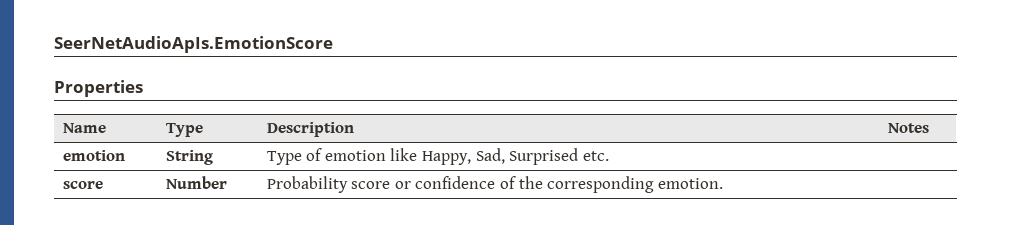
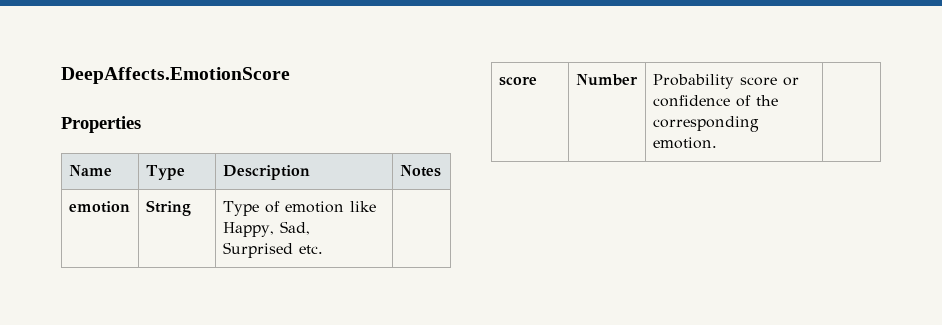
[54,36,333,53] SeerNetAudioApIs.EmotionScore -> [61,67,290,84] DeepAffects.EmotionScore

